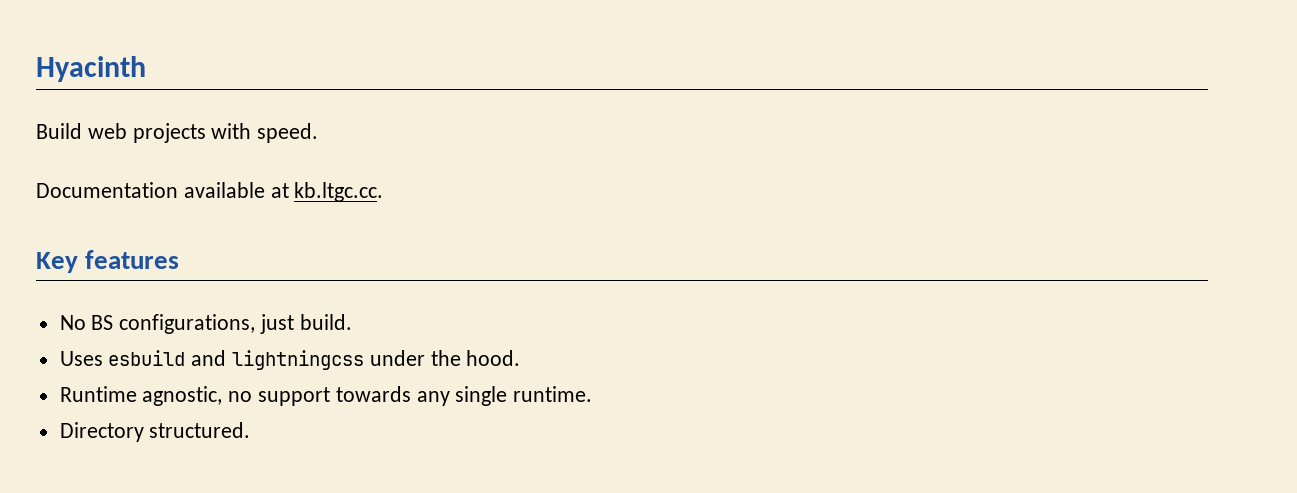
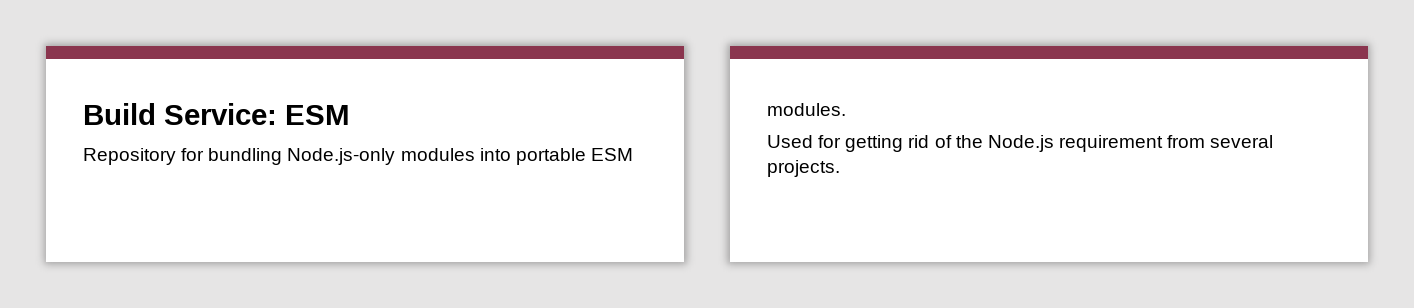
[36,56,146,82] [36,123,319,143] [36,182,384,202] [36,250,180,273] [59,314,352,334] [59,350,521,370] [59,386,593,406] [59,422,251,442] Hyacinth // Build web projects with speed. // Documentation available at kb.ltgc.cc. // Key features // No BS configurations, just build. // Uses esbuild and lightningcss under the hood. // Runtime agnostic, no support towards any single runtime. // Directory structured. -> [83,103,350,125] [83,148,633,165] [767,103,846,116] [767,135,1274,152] [767,160,840,177] Build Service: ESM // Repository for bundling Node.js-only modules into portable ESM modules. // Used for getting rid of the Node.js requirement from several projects.

